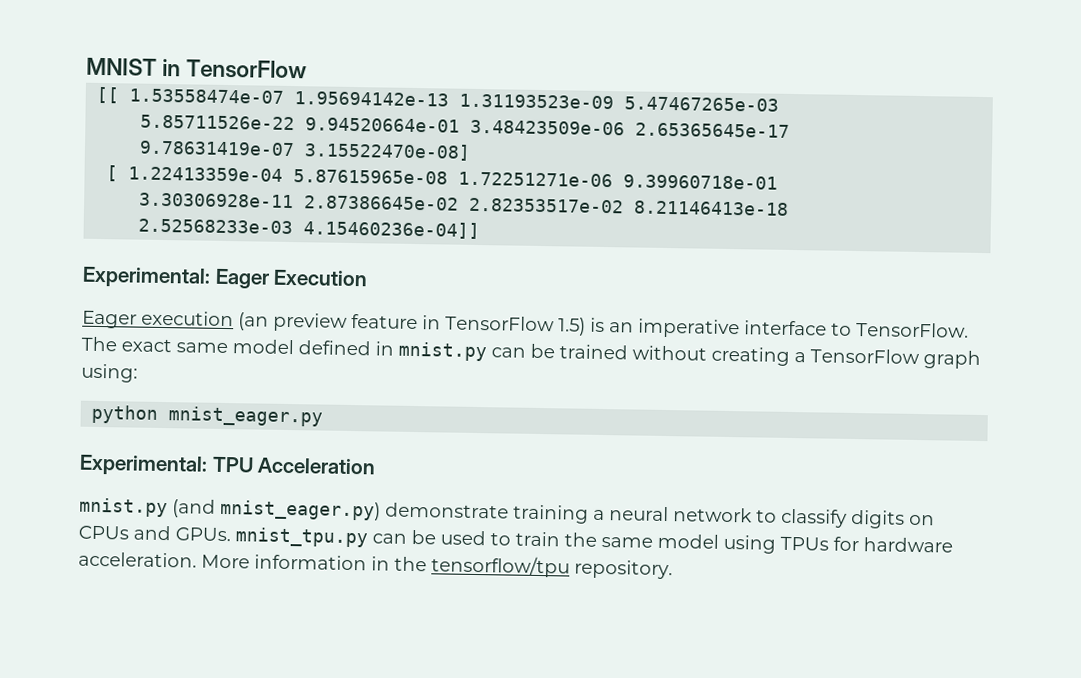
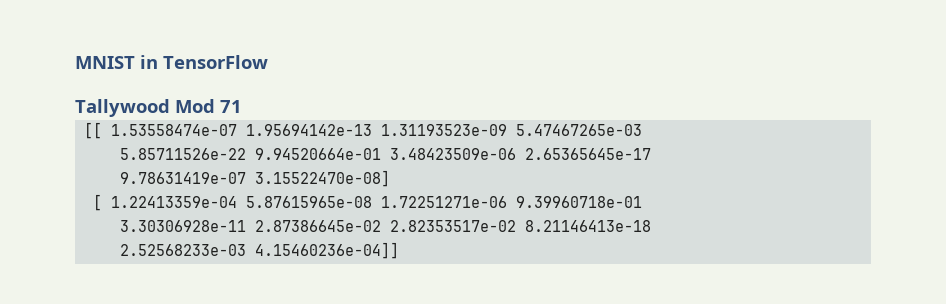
(308, 69) none -> [75,99,242,117] // Tallywood Mod 71
[82,266,369,289] [82,310,969,339] [81,336,981,369] [81,363,138,383] [91,404,324,427] [79,454,377,476] [79,497,935,529] [78,525,953,554] [78,551,673,580] // Experimental: Eager Execution // Eager execution (an preview feature in TensorFlow 1.5) is an imperative interface to TensorFlow. The exact same model defined in mnist.py can be trained without creating a TensorFlow graph using: // python mnist_eager.py // Experimental: TPU Acceleration // mnist.py (and mnist_eager.py) demonstrate training a neural network to classify digits on CPUs and GPUs. mnist_tpu.py can be used to train the same model using TPUs for hardware acceleration. More information in the tensorflow/tpu repository. -> (399, 250) none

